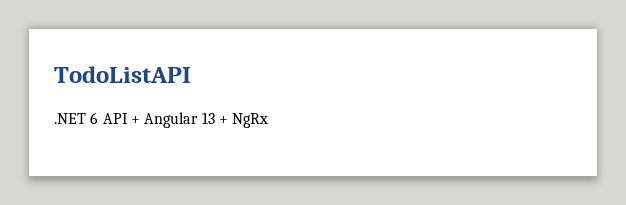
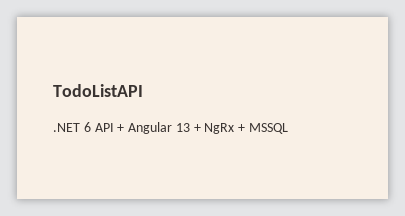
(269, 120) none -> [238,123,289,134] + MSSQL

